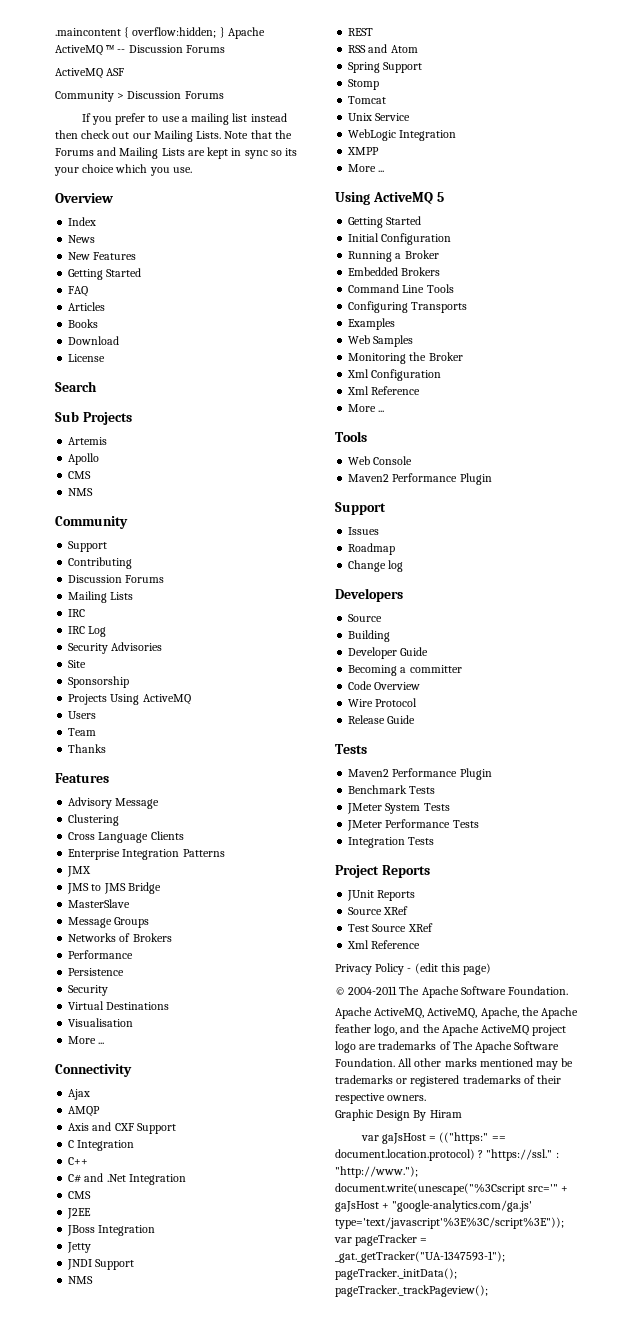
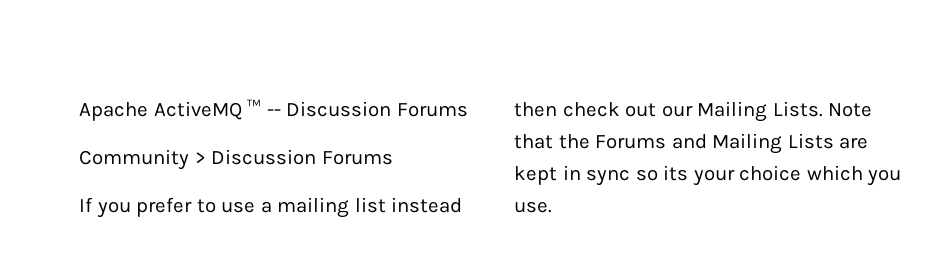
[55,27,225,38] .maincontent { overflow:hidden; } -> (79, 111) none
[55,68,125,79] // ActiveMQ ASF -> (468, 110) none
[55,193,113,203] [68,217,97,226] [68,235,96,243] [68,252,137,260] [68,268,142,280] [68,286,89,297] [68,302,106,311] [68,319,99,328] [68,336,120,345] [68,354,106,362] [55,381,97,392] [55,411,132,425] [68,437,108,445] [68,453,100,465] [68,471,92,479] [68,488,94,496] [55,516,128,529] [68,541,108,552] [68,557,133,569] [68,575,165,583] [68,591,134,603] [68,609,86,617] [68,626,107,637] [68,642,163,654] [68,660,87,668] [68,676,130,688] [68,694,191,705] [68,711,97,719] [68,728,97,736] [68,744,107,753] [55,773,109,783] [68,797,160,809] [68,814,120,826] [68,831,184,843] [68,849,225,860] [67,866,92,877] [67,882,161,894] [68,899,131,908] [68,917,150,928] [68,933,172,942] [68,950,134,959] [68,968,125,976] [68,985,109,996] [68,1001,170,1010] [68,1018,134,1027] [68,1036,105,1044] [55,1064,132,1077] [68,1089,91,1100] [68,1106,101,1117] [68,1122,176,1134] [68,1140,135,1151] [68,1157,89,1165] [68,1173,186,1185] [68,1191,92,1199] [67,1208,92,1219] [67,1225,156,1236] [67,1242,92,1253] [67,1259,135,1270] [68,1276,94,1284] [348,28,374,36] [348,44,418,53] [348,62,423,73] [348,79,380,90] [348,96,387,104] [348,113,411,121] [348,129,457,141] [347,147,380,155] [348,164,385,172] [335,192,444,205] [348,216,422,228] [348,233,452,245] [348,250,439,262] [348,267,441,276] [348,284,454,293] [348,301,468,313] [348,318,396,330] [348,335,414,347] [348,352,463,364] [347,369,442,381] [347,386,421,395] [348,404,385,412] [335,431,367,442] [348,456,413,465] [348,473,492,485] [335,502,386,515] [348,527,380,535] [348,543,396,555] [348,560,404,572] [335,588,403,602] [348,614,383,622] [348,630,391,642] [348,647,429,659] [348,665,462,676] [348,681,421,690] [348,698,418,707] [348,715,416,724] [335,744,367,754] [348,768,492,780] [348,785,436,794] [347,803,450,814] [347,819,479,831] [348,837,435,848] [335,865,430,878] [347,890,416,901] [348,906,409,915] [348,923,433,932] [347,940,421,949] [335,963,492,975] [335,986,569,998] [335,1007,579,1019] [335,1024,567,1036] [335,1041,560,1053] [335,1058,574,1070] [335,1075,562,1087] [335,1093,427,1104] [335,1109,462,1121] [360,1132,506,1144] [335,1149,559,1161] [335,1166,418,1178] [335,1183,569,1195] [335,1200,533,1212] [335,1217,564,1229] [334,1234,428,1246] [335,1251,505,1263] [335,1268,457,1280] [335,1285,488,1297] // Overview // Index // News // New Features // Getting Started // FAQ // Articles // Books // Download // License // Search // Sub Projects // Artemis // Apollo // CMS // NMS // Community // Support // Contributing // Discussion Forums // Mailing Lists // IRC // IRC Log // Security Advisories // Site // Sponsorship // Projects Using ActiveMQ // Users // Team // Thanks // Features // Advisory Message // Clustering // Cross Language Clients // Enterprise Integration Patterns // JMX // JMS to JMS Bridge // MasterSlave // Message Groups // Networks of Brokers // Performance // Persistence // Security // Virtual Destinations // Visualisation // More ... // Connectivity // Ajax // AMQP // Axis and CXF Support // C Integration // C++ // C# and .Net Integration // CMS // J2EE // JBoss Integration // Jetty // JNDI Support // NMS // REST // RSS and Atom // Spring Support // Stomp // Tomcat // Unix Service // WebLogic Integration // XMPP // More ... // Using ActiveMQ 5 // Getting Started // Initial Configuration // Running a Broker // Embedded Brokers // Command Line Tools // Configuring Transports // Examples // Web Samples // Monitoring the Broker // Xml Configuration // Xml Reference // More ... // Tools // Web Console // Maven2 Performance Plugin // Support // Issues // Roadmap // Change log // Developers // Source // Building // Developer Guide // Becoming a committer // Code Overview // Wire Protocol // Release Guide // Tests // Maven2 Performance Plugin // Benchmark Tests // JMeter System Tests // JMeter Performance Tests // Integration Tests // Project Reports // JUnit Reports // Source XRef // Test Source XRef // Xml Reference // Privacy Policy - (edit this page) // © 2004-2011 The Apache Software Foundation. // Apache ActiveMQ, ActiveMQ, Apache, the Apache feather logo, and the Apache ActiveMQ project logo are trademarks of The Apache Software Foundation. All other marks mentioned may be trademarks or registered trademarks of their respective owners. // Graphic Design By Hiram // var gaJsHost = (("https:" == document.location.protocol) ? "https://ssl." : "http://www."); document.write(unescape("%3Cscript src='" + gaJsHost + "google-analytics.com/ga.js' type='text/javascript'%3E%3C/script%3E")); var pageTracker = _gat._getTracker("UA-1347593-1"); pageTracker._initData(); pageTracker._trackPageview(); -> (552, 207) none

